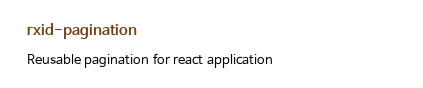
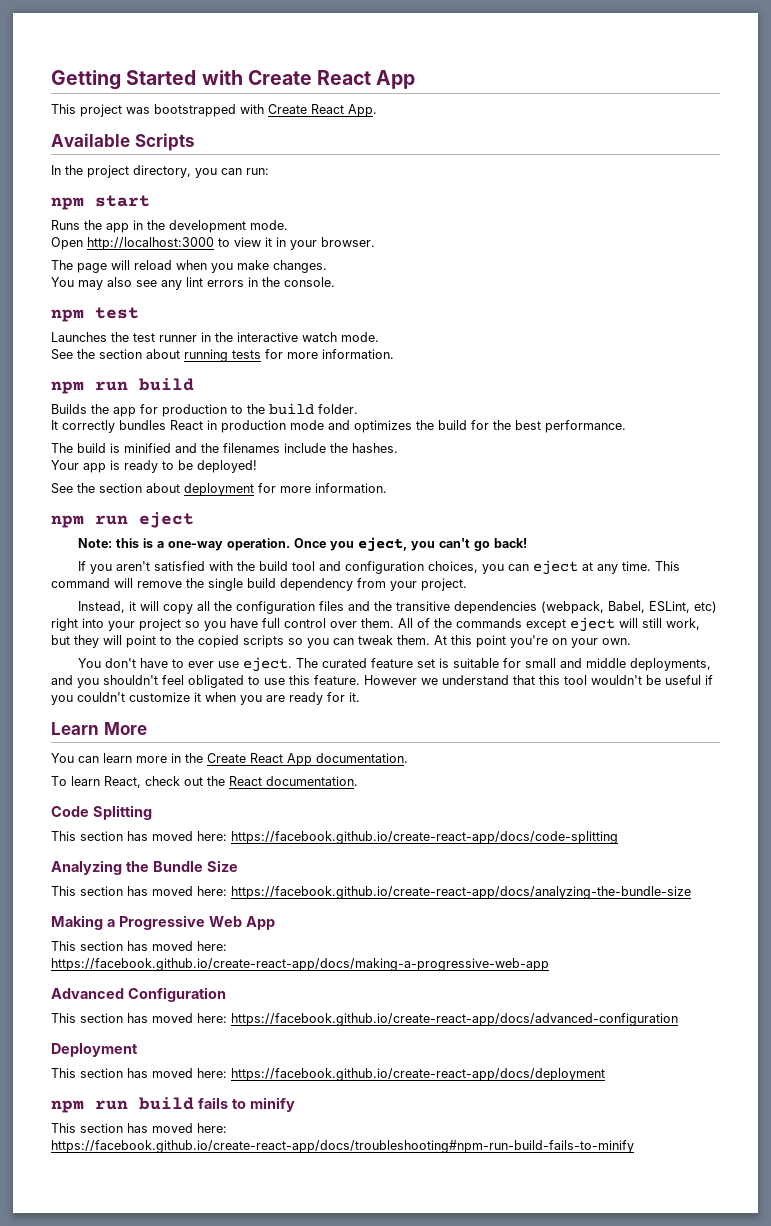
[27,23,137,39] [27,53,273,68] rxid-pagination // Reusable pagination for react application -> [51,70,416,90] [51,104,377,117] [51,133,195,151] [51,165,269,178] [51,195,150,210] [51,220,288,233] [51,237,375,250] [51,260,327,273] [51,277,335,290] [51,307,139,322] [51,332,379,342] [51,349,394,362] [51,378,194,394] [51,403,358,417] [51,420,626,433] [51,443,398,453] [51,460,257,473] [51,483,387,496] [51,512,194,528] [77,537,527,552] [77,560,680,575] [51,578,467,591] [77,601,717,614] [51,617,700,632] [51,635,631,648] [77,657,711,672] [51,675,713,688] [51,692,360,705] [51,722,147,735] [51,753,408,766] [51,776,358,788] [51,805,152,820] [51,831,618,844] [51,860,238,875] [51,886,691,899] [51,915,275,930] [51,941,227,951] [51,958,549,971] [51,987,226,1002] [51,1013,678,1026] [51,1043,138,1057] [51,1068,605,1081] [51,1097,295,1113] [51,1123,227,1133] [51,1140,634,1153] Getting Started with Create React App // This project was bootstrapped with Create React App. // Available Scripts // In the project directory, you can run: // npm start // Runs the app in the development mode. // Open http://localhost:3000 to view it in your browser. // The page will reload when you make changes. // You may also see any lint errors in the console. // npm test // Launches the test runner in the interactive watch mode. // See the section about running tests for more information. // npm run build // Builds the app for production to the build folder. // It correctly bundles React in production mode and optimizes the build for the best performance. // The build is minified and the filenames include the hashes. // Your app is ready to be deployed! // See the section about deployment for more information. // npm run eject // Note: this is a one-way operation. Once you eject, you can't go back! // If you aren't satisfied with the build tool and configuration choices, you can eject at any time. This command will remove the single build dependency from your project. // Instead, it will copy all the configuration files and the transitive dependencies (webpack, Babel, ESLint, etc) right into your project so you have full control over them. All of the commands except eject will still work, but they will point to the copied scripts so you can tweak them. At this point you're on your own. // You don't have to ever use eject. The curated feature set is suitable for small and middle deployments, and you shouldn't feel obligated to use this feature. However we understand that this tool wouldn't be useful if you couldn't customize it when you are ready for it. // Learn More // You can learn more in the Create React App documentation. // To learn React, check out the React documentation. // Code Splitting // This section has moved here: https://facebook.github.io/create-react-app/docs/code-splitting // Analyzing the Bundle Size // This section has moved here: https://facebook.github.io/create-react-app/docs/analyzing-the-bundle-size // Making a Progressive Web App // This section has moved here: https://facebook.github.io/create-react-app/docs/making-a-progressive-web-app // Advanced Configuration // This section has moved here: https://facebook.github.io/create-react-app/docs/advanced-configuration // Deployment // This section has moved here: https://facebook.github.io/create-react-app/docs/deployment // npm run build fails to minify // This section has moved here: https://facebook.github.io/create-react-app/docs/troubleshooting#npm-run-build-fails-to-minify

